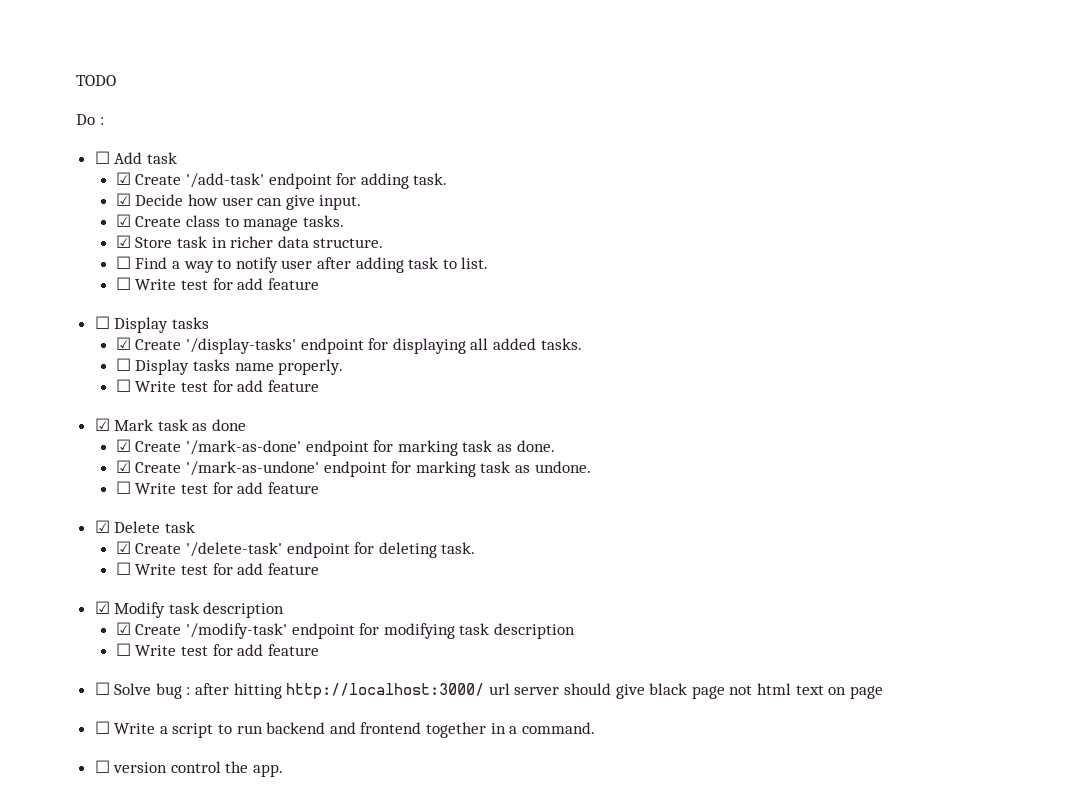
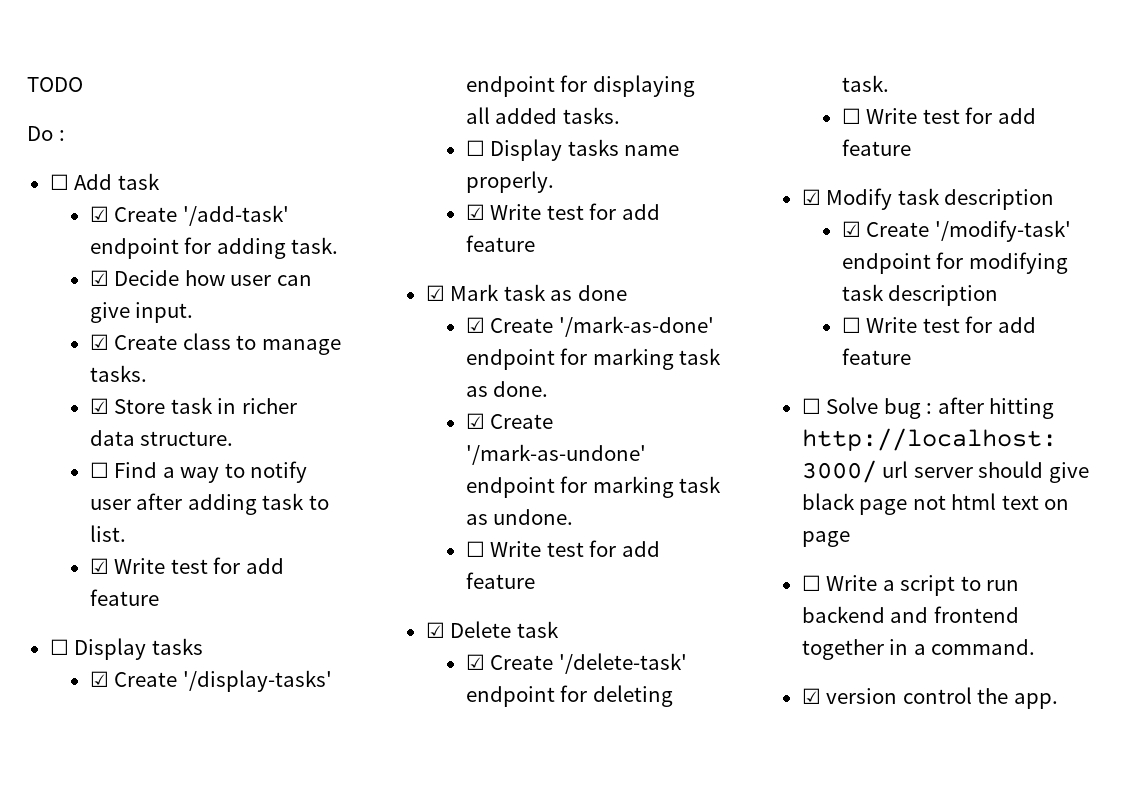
[115,277,131,290] ☐ -> [89,558,109,574] ☑
[115,379,131,392] ☐ -> [465,204,485,220] ☑
[94,760,110,773] ☐ -> [801,688,821,704] ☑

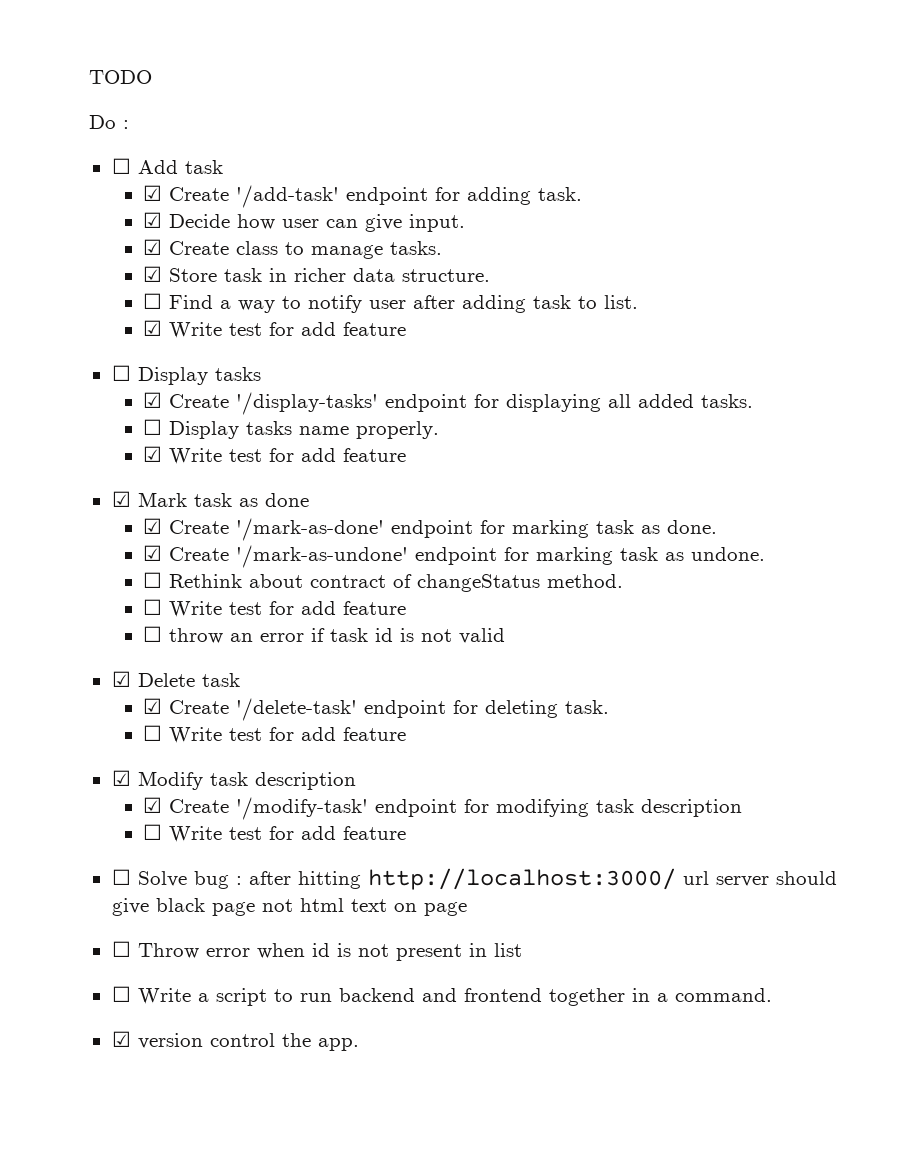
[465,540,660,557] [465,572,535,589] // ☐ Write test for add feature -> [142,572,623,592] [142,599,406,617] [142,626,505,644] // ☐ Rethink about contract of changeStatus method. // ☐ Write test for add feature // ☐ throw an error if task id is not valid
(850, 539) none -> [111,941,522,961] // ☐ Throw error when id is not present in list

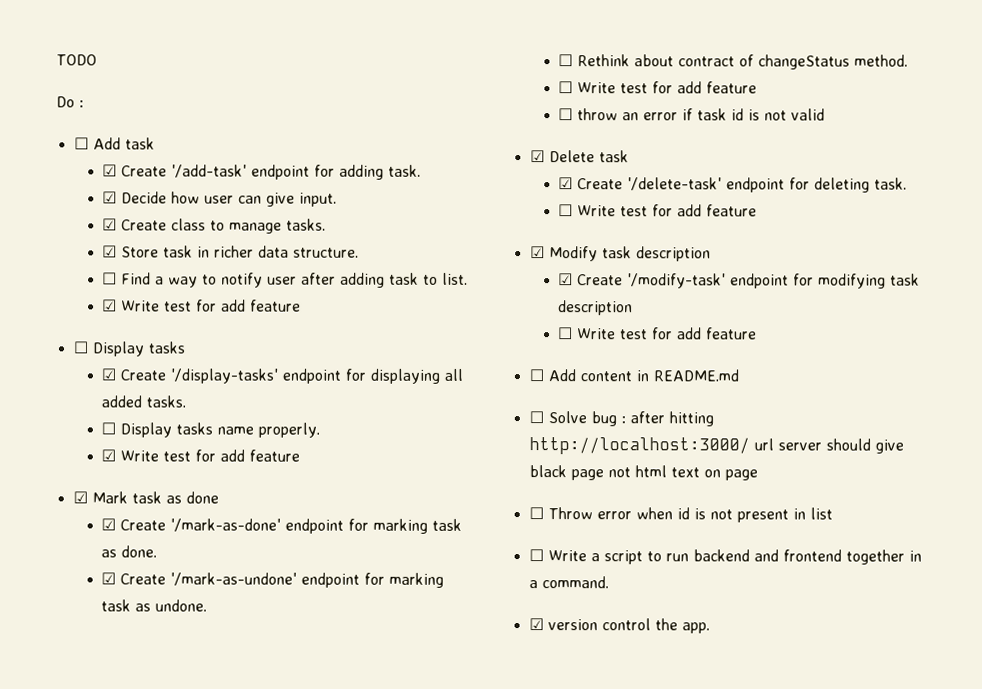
(406, 833) none -> [528,369,739,382] // ☐ Add content in README.md

